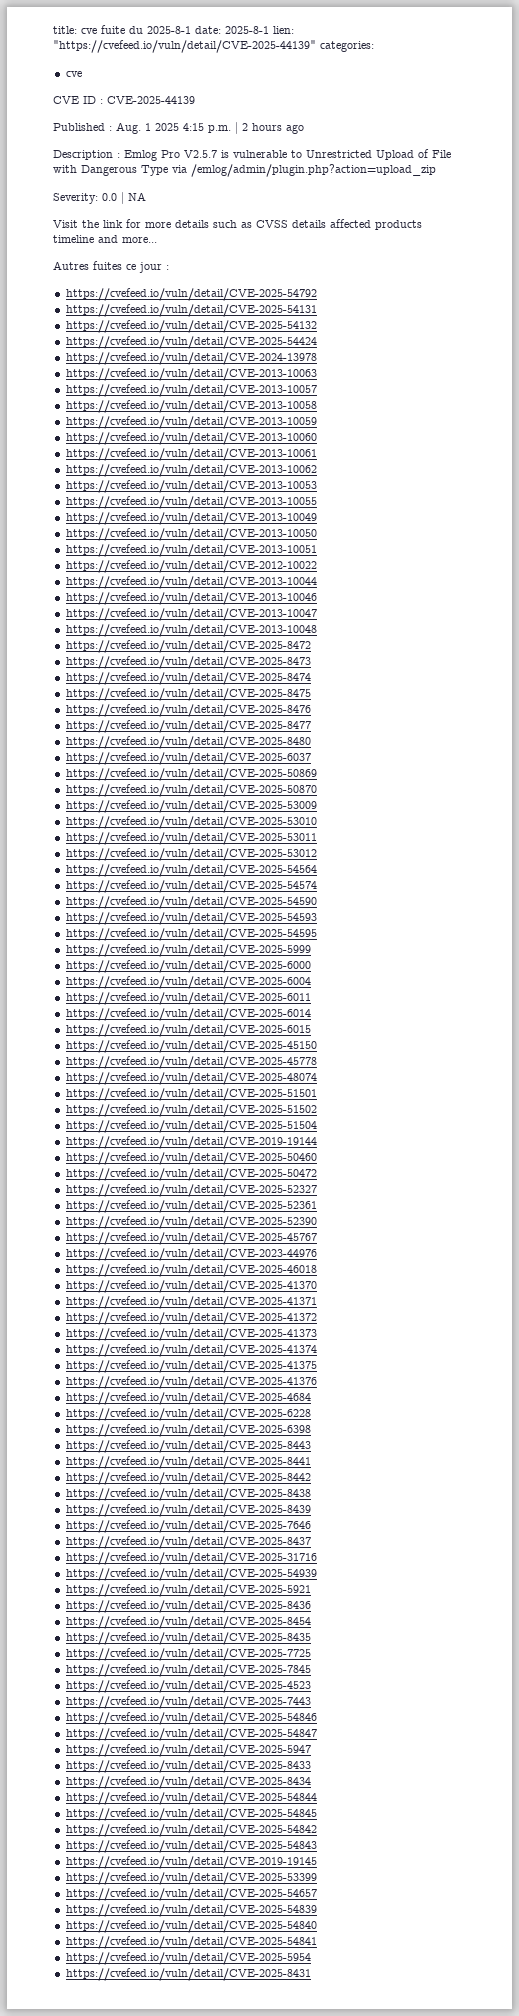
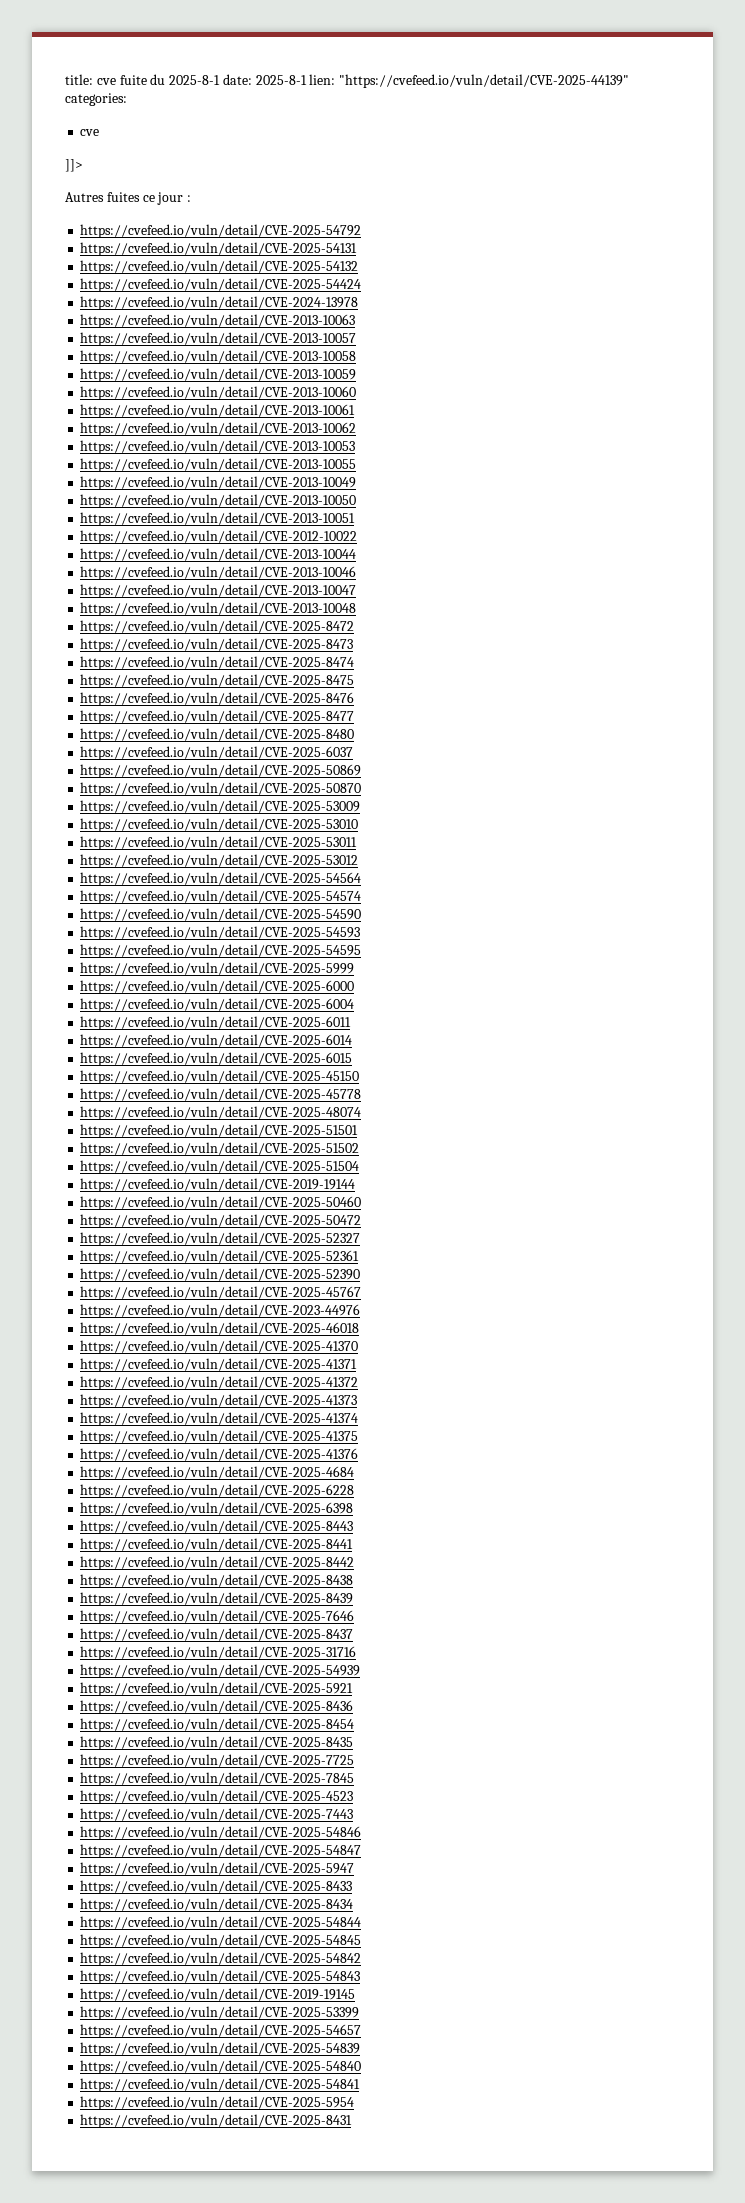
[53,96,195,104] [53,122,304,134] [53,149,451,161] [53,164,436,177] [53,192,146,204] [53,219,422,230] [53,235,157,243] CVE ID : CVE-2025-44139 // Published : Aug. 1 2025 4:15 p.m. | 2 hours ago // Description : Emlog Pro V2.5.7 is vulnerable to Unrestricted Upload of File with Dangerous Type via /emlog/admin/plugin.php?action=upload_zip // Severity: 0.0 | NA // Visit the link for more details such as CVSS details affected products timeline and more... -> [65,159,83,172] ]]>

